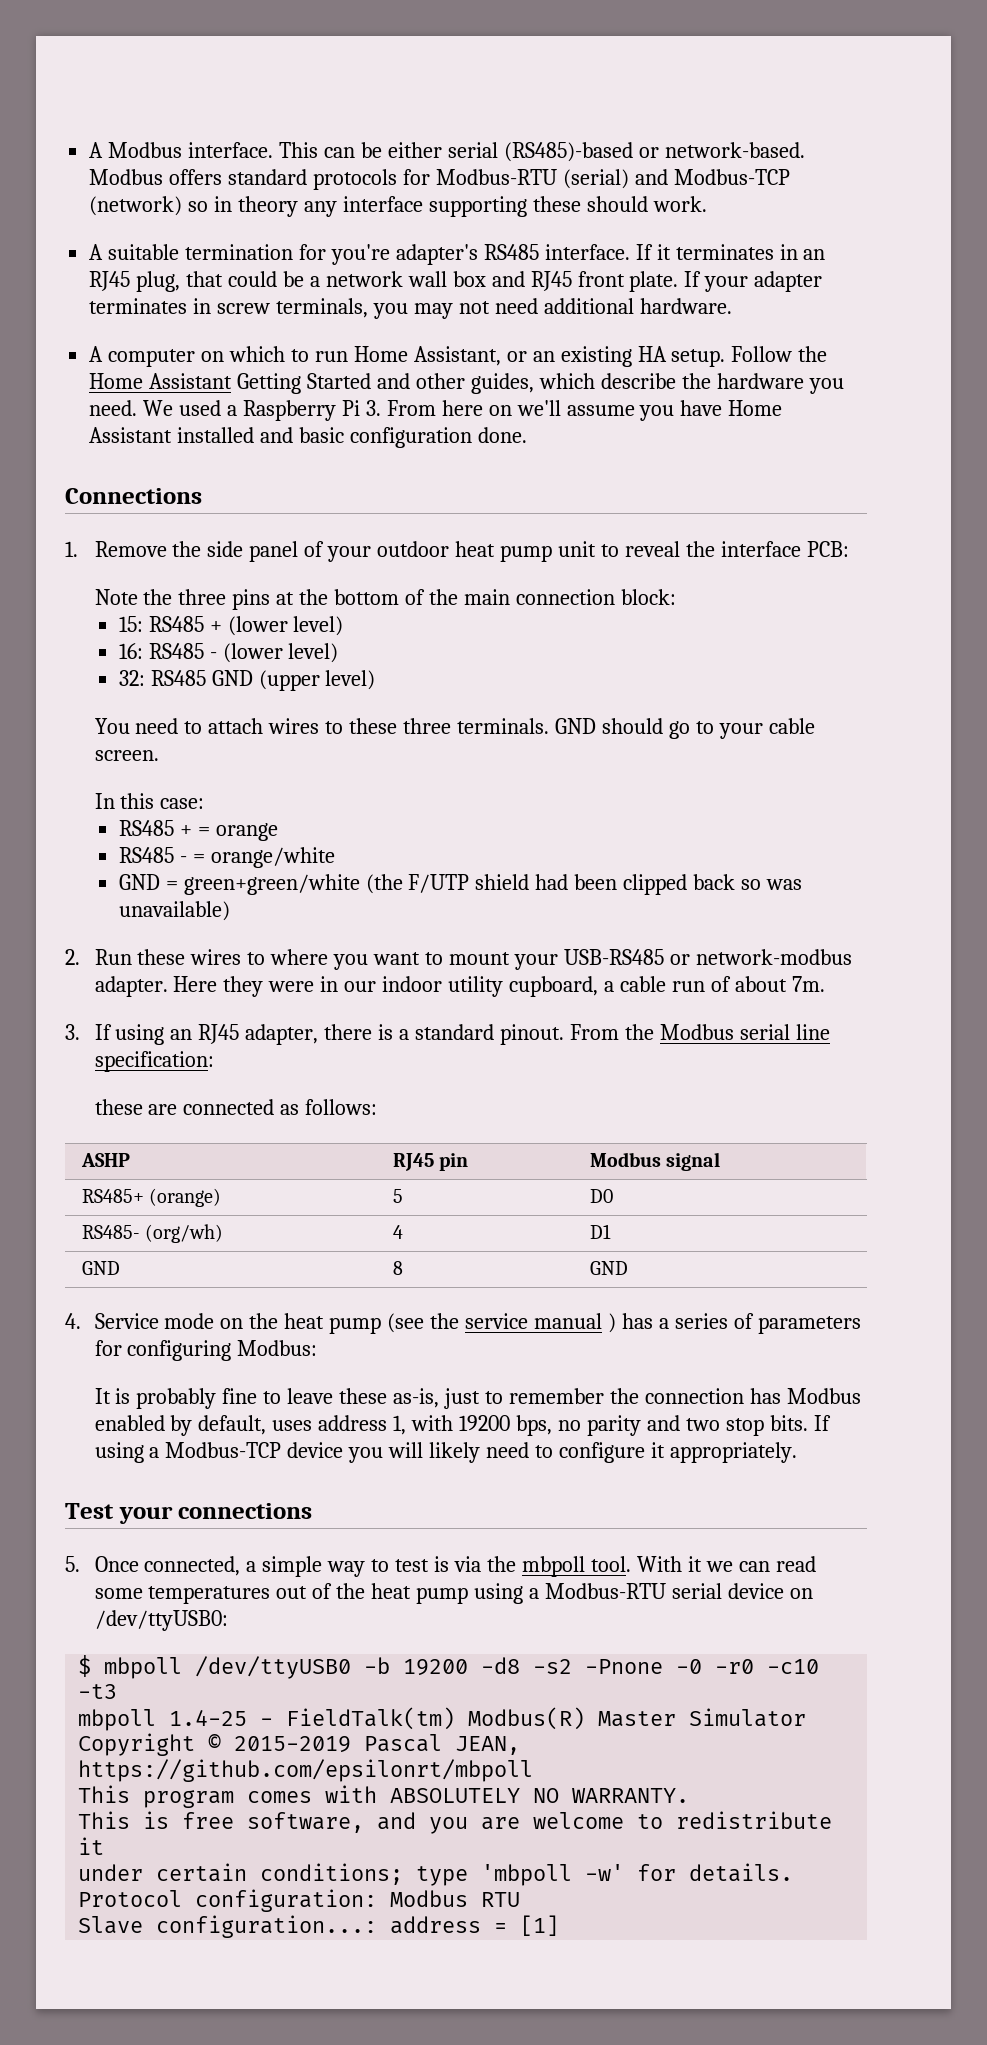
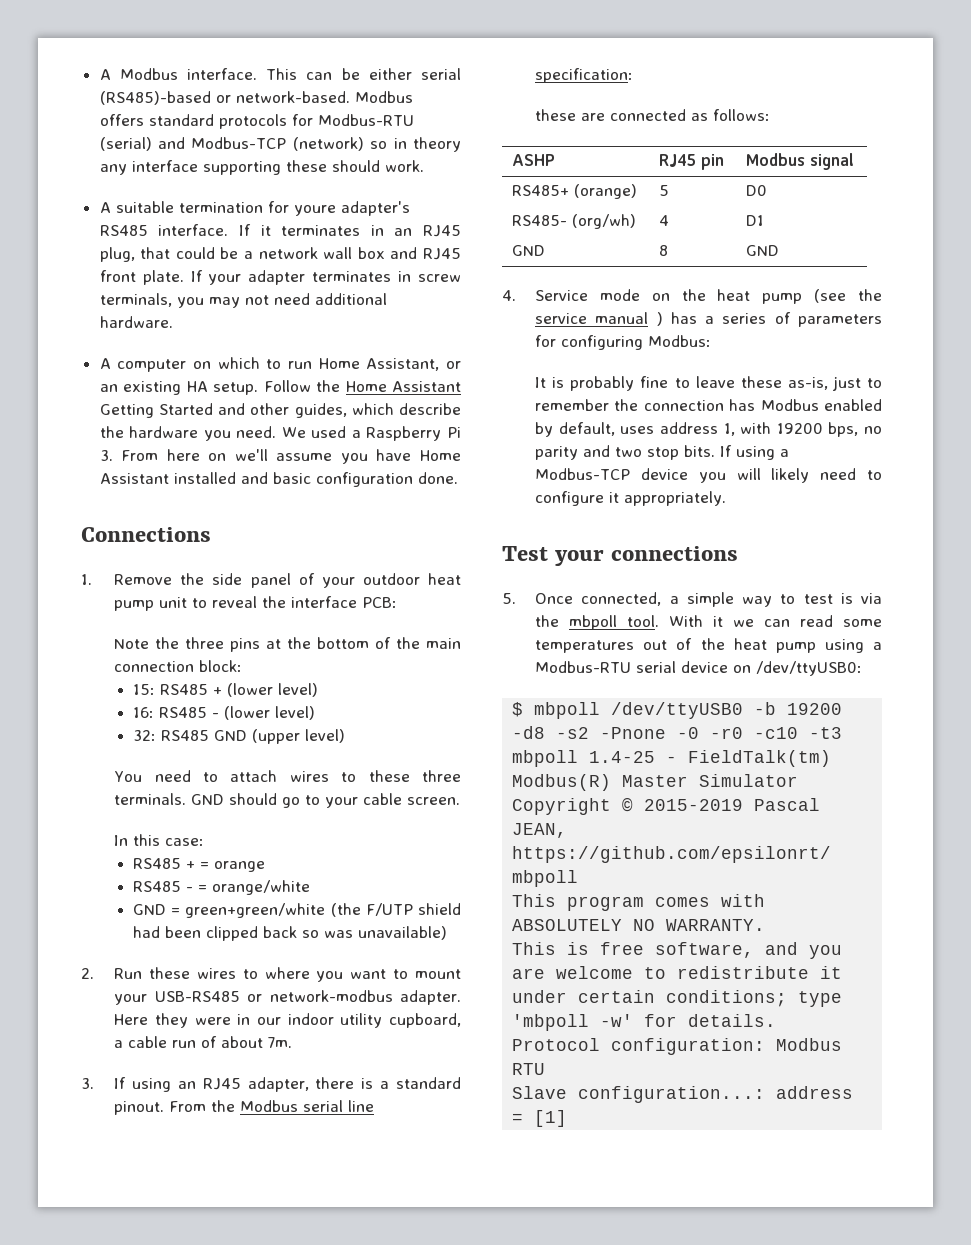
[330,244,390,265] you're -> [293,205,336,216] youre

